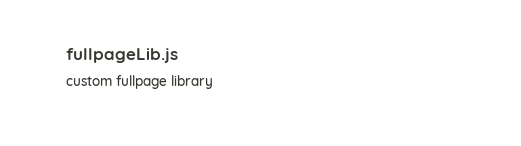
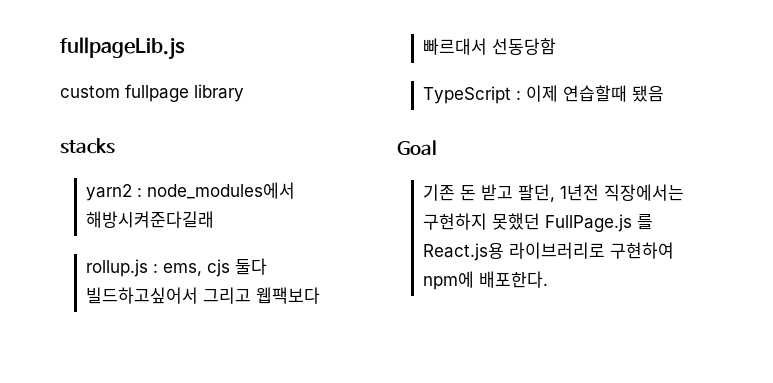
(213, 82) none -> [60,138,115,154] [85,182,295,201] [85,211,214,228] [85,258,267,277] [85,287,320,304] [422,38,556,55] [422,85,664,104] [397,140,437,155] [422,184,684,202] [422,213,653,232] [422,242,674,261] [422,271,548,290] // stacks // yarn2 : node_modules에서 해방시켜준다길래 // rollup.js : ems, cjs 둘다 빌드하고싶어서 그리고 웹팩보다 빠르대서 선동당함 // TypeScript : 이제 연습할때 됐음 // Goal // 기존 돈 받고 팔던, 1년전 직장에서는 구현하지 못했던 FullPage.js 를 React.js용 라이브러리로 구현하여 npm에 배포한다.

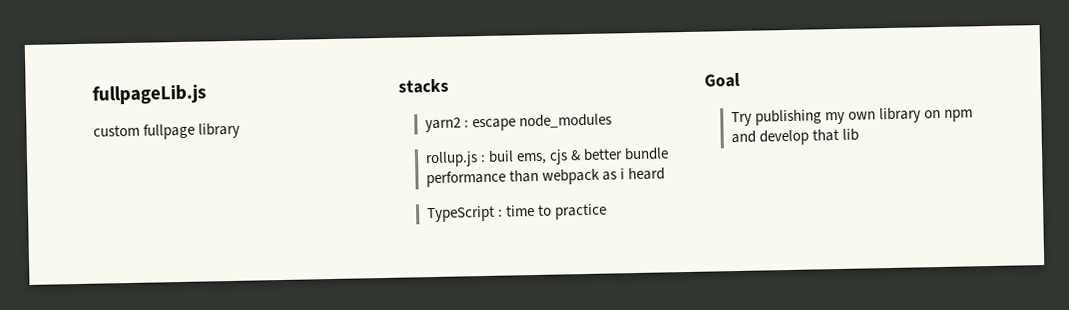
[146,182,295,199] [85,211,214,228] node_modules에서 해방시켜준다길래 -> [471,113,612,132] escape node_modules
(158, 268) none -> [487,150,514,163] buil
[234,258,267,275] [85,287,320,304] [422,38,556,55] [422,85,664,104] [397,140,437,155] [422,184,684,202] [422,213,653,232] [422,242,674,261] [422,271,548,290] 둘다 빌드하고싶어서 그리고 웹팩보다 빠르대서 선동당함 // TypeScript : 이제 연습할때 됐음 // Goal // 기존 돈 받고 팔던, 1년전 직장에서는 구현하지 못했던 FullPage.js 를 React.js용 라이브러리로 구현하여 npm에 배포한다. -> [570,147,670,162] [425,167,666,188] [426,203,608,223] [704,72,740,88] [730,107,974,127] [730,128,859,146] & better bundle performance than webpack as i heard // TypeScript : time to practice // Goal // Try publishing my own library on npm and develop that lib

